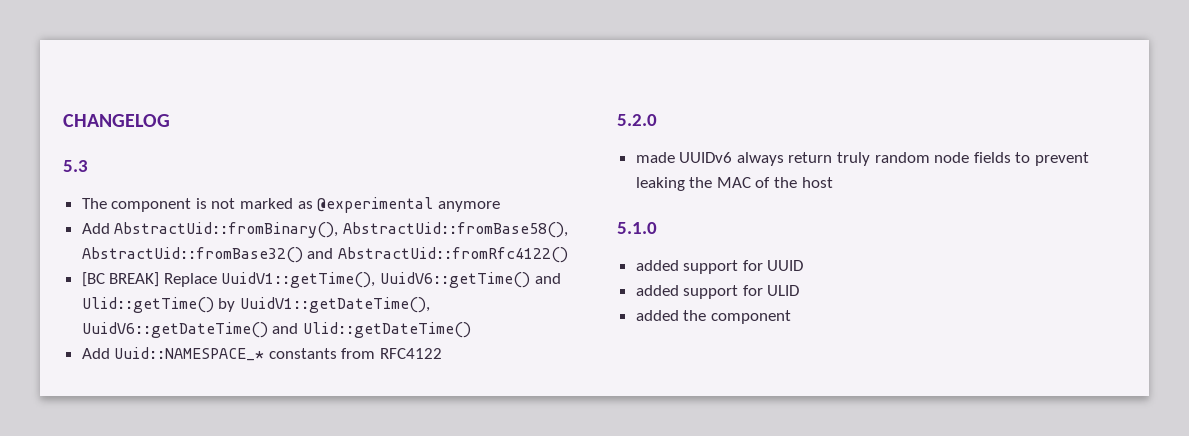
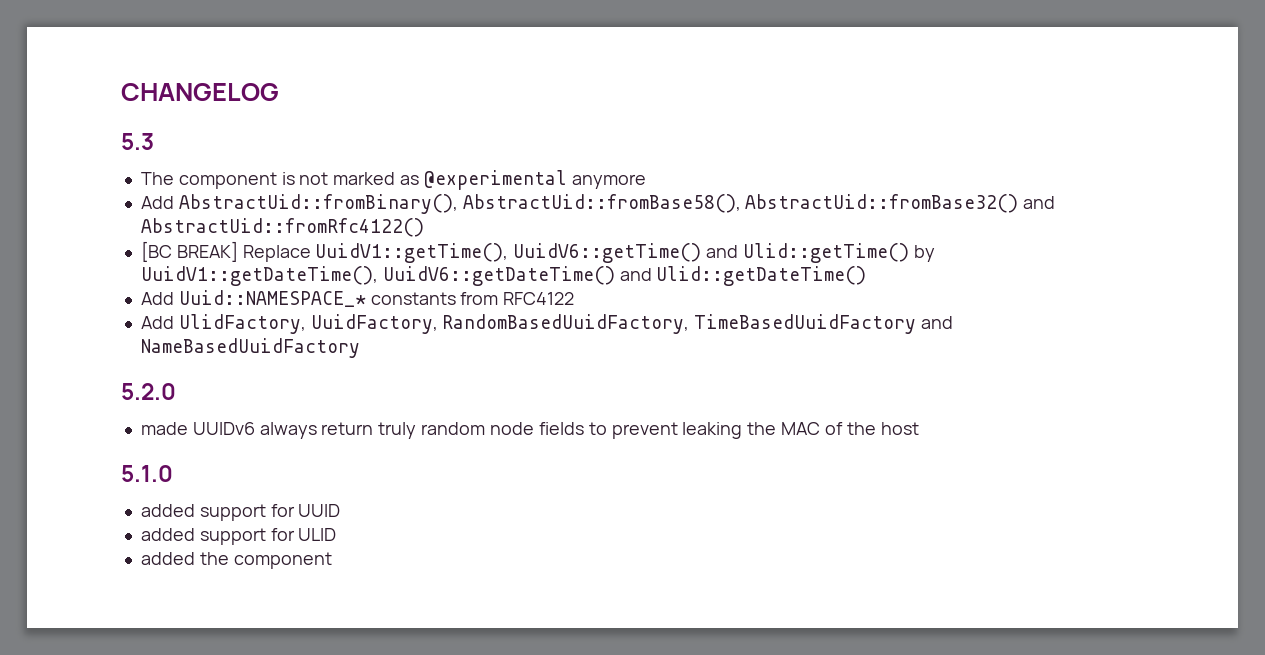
(443, 353) none -> [140,314,954,334] [140,338,360,358] // Add UlidFactory, UuidFactory, RandomBasedUuidFactory, TimeBasedUuidFactory and NameBasedUuidFactory

